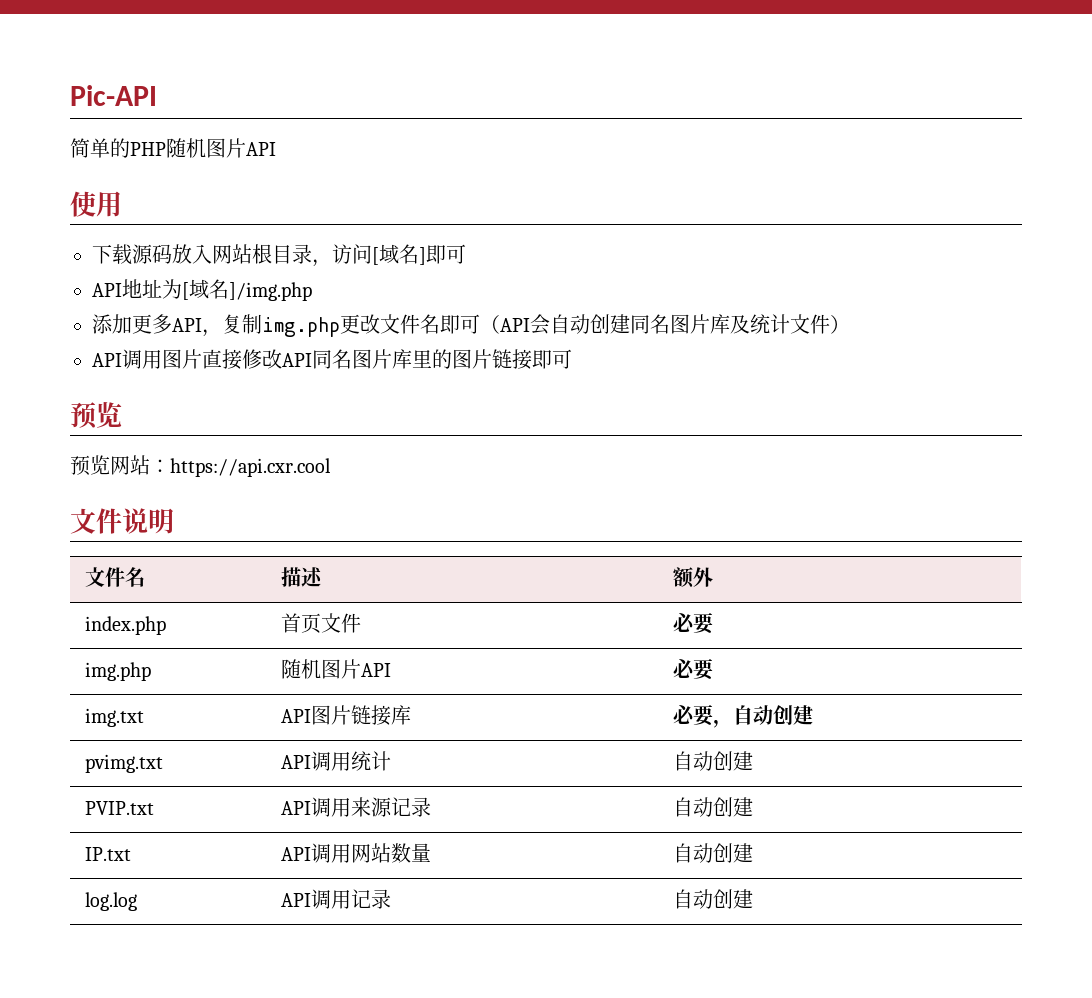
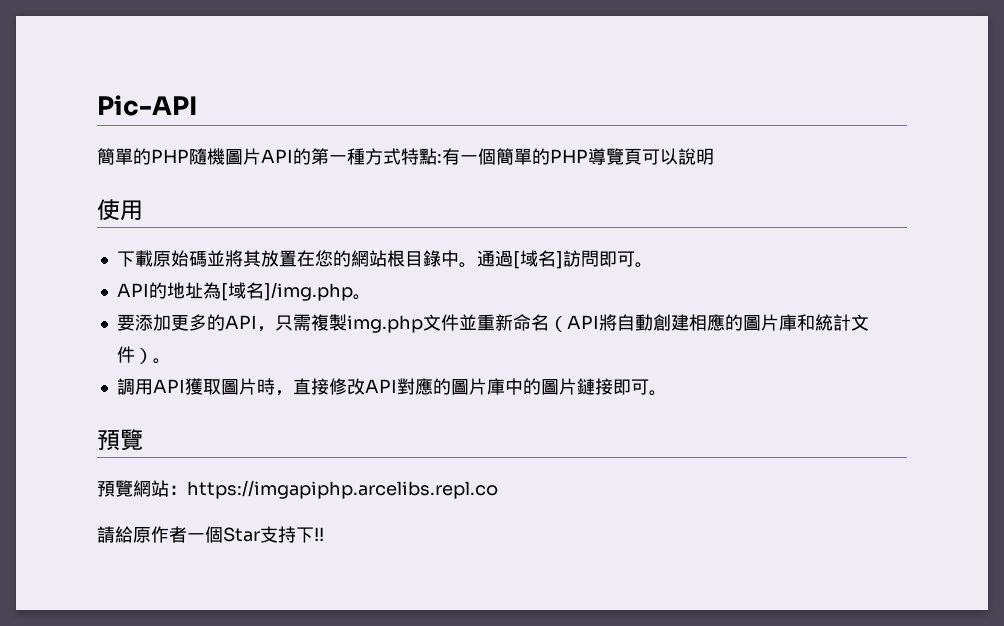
[70,138,276,158] [70,191,122,217] [92,244,372,267] 简单的PHP随机图片API // 使用 // 下载源码放入网站根目录，访问 -> [97,148,714,165] [97,199,143,221] [116,250,513,268] 簡單的PHP隨機圖片API的第一種方式特點:有一個簡單的PHP導覽頁可以說明 // 使用 // 下載原始碼並將其放置在您的網站根目錄中。通過
[426,244,466,264] [92,279,182,299] 即可 // API地址为 -> [562,250,653,268] [116,282,221,299] 訪問即可。 // API的地址為
(312, 291) // -> [352,294,371,300] [116,314,135,331] 。 // 要
[172,314,850,337] [92,349,572,370] [70,402,122,429] [70,455,331,477] [70,508,174,534] [84,567,145,587] [280,567,323,587] [671,567,713,588] [84,616,166,635] [280,613,361,633] [672,613,714,634] [84,662,151,681] [280,659,391,679] [672,659,714,680] [84,708,144,727] [280,705,411,726] [672,705,813,728] [84,754,163,773] [280,751,391,771] [672,751,753,771] [84,801,154,815] [280,797,431,817] [672,797,753,817] [84,847,131,861] [280,843,431,863] [672,843,753,863] [84,892,137,911] [280,889,391,909] [672,889,753,909] API，复制img.php更改文件名即可（API会自动创建同名图片库及统计文件） // API调用图片直接修改API同名图片库里的图片链接即可 // 预览 // 预览网站：https://api.cxr.cool // 文件说明 // 文件名 | 描述 | 额外 // index.php | 首页文件 | 必要 // img.php | 随机图片API | 必要 // img.txt | API图片链接库 | 必要，自动创建 // pvimg.txt | API调用统计 | 自动创建 // PVIP.txt | API调用来源记录 | 自动创建 // IP.txt | API调用网站数量 | 自动创建 // log.log | API调用记录 | 自动创建 -> [206,314,869,333] [116,346,171,364] [116,378,667,396] [97,429,143,451] [97,480,498,499] [97,526,324,543] 的API，只需複製img.php文件並重新命名（API將自動創建相應的圖片庫和統計文件）。 // 調用API獲取圖片時，直接修改API對應的圖片庫中的圖片鏈接即可。 // 預覽 // 預覽網站：https://imgapiphp.arcelibs.repl.co // 請給原作者一個Star支持下!!

